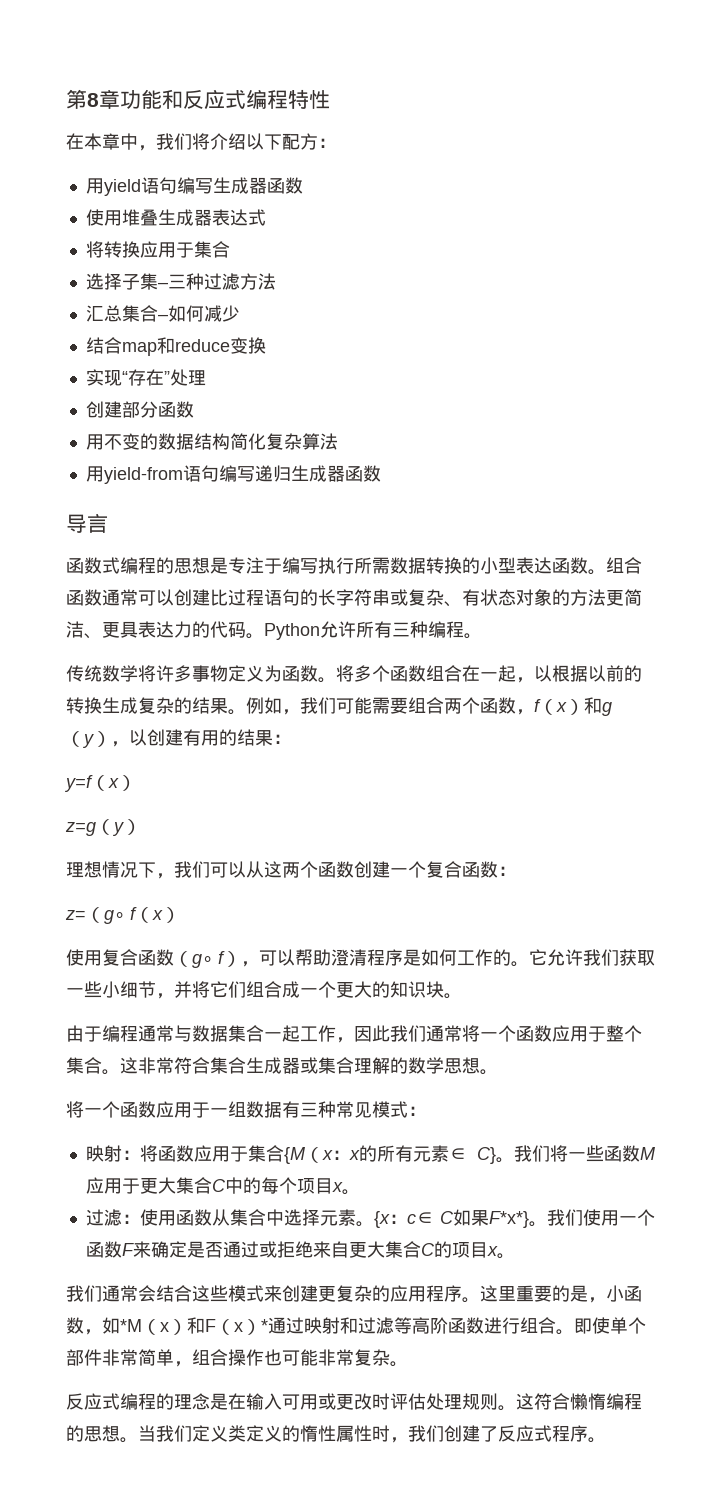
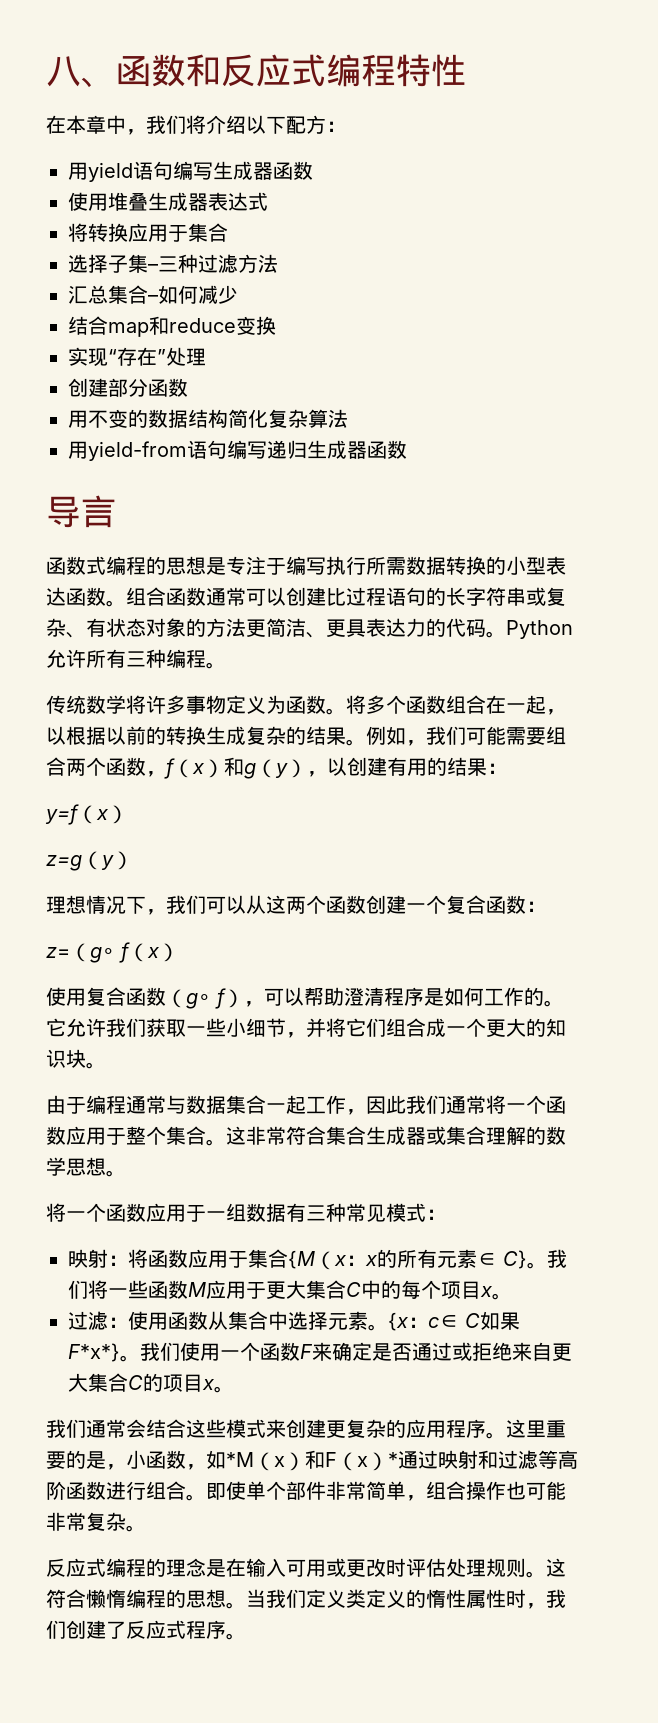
[66,89,162,109] 第8章功能 -> [46,54,186,88] 八、函数

